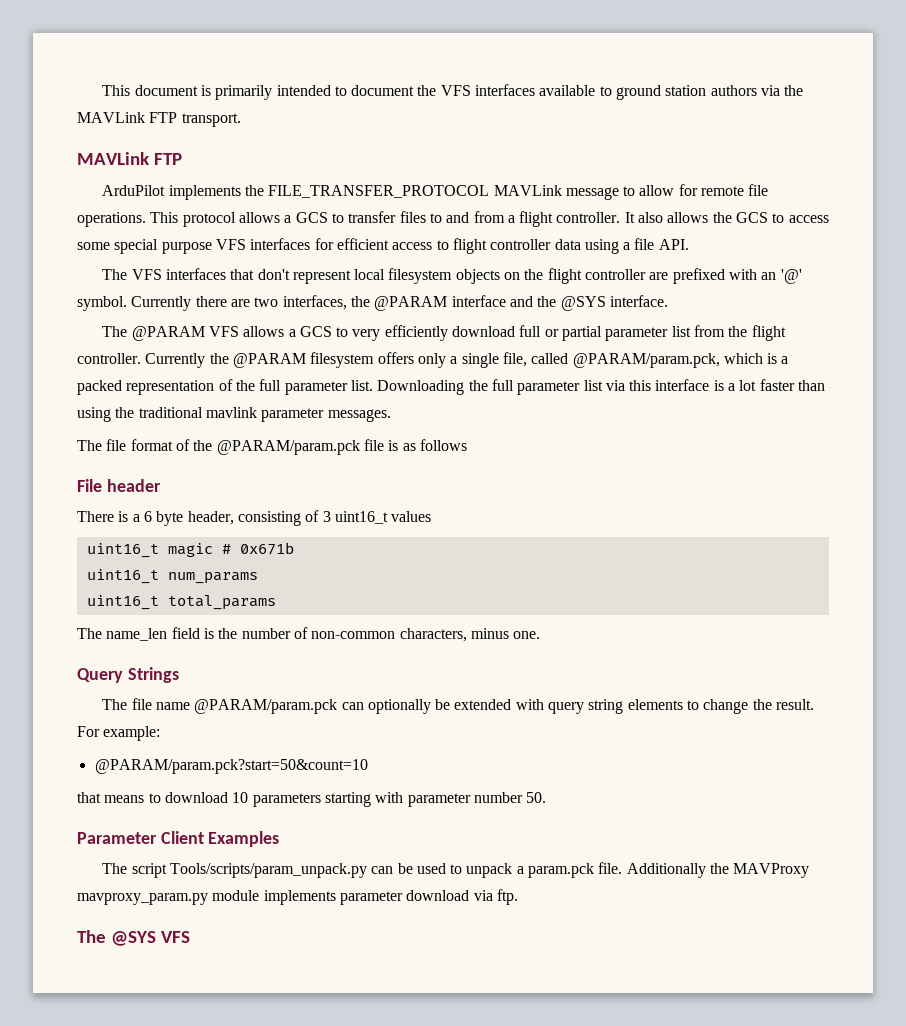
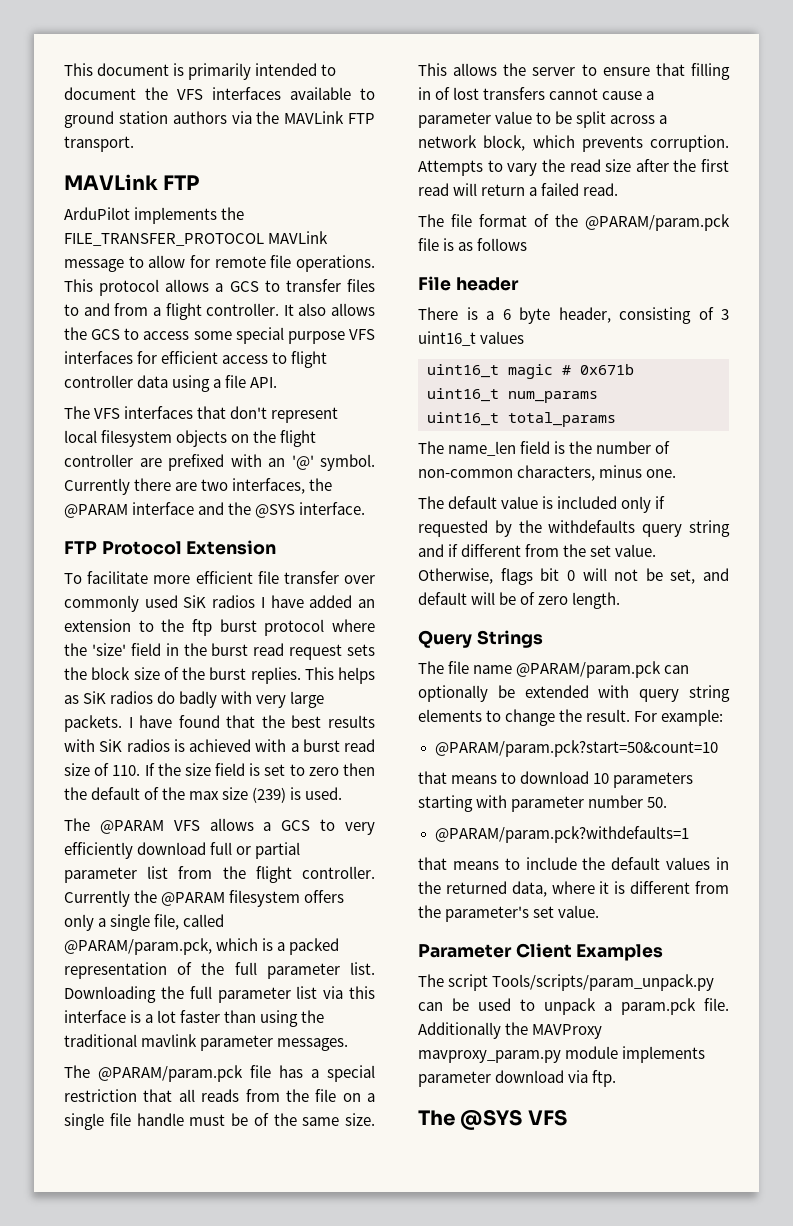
(668, 301) none -> [64,540,277,555] [64,571,375,584] [64,595,376,612] [64,619,375,636] [64,643,375,660] [64,667,375,684] [64,691,325,708] [64,715,376,732] [64,739,375,752] [64,763,376,776] [64,787,343,803] // FTP Protocol Extension // To facilitate more efficient file transfer over commonly used SiK radios I have added an extension to the ftp burst protocol where the 'size' field in the burst read request sets the block size of the burst replies. This helps as SiK radios do badly with very large packets. I have found that the best results with SiK radios is achieved with a burst read size of 110. If the size field is set to zero then the default of the max size (239) is used.
(391, 415) none -> [64,1065,375,1082] [64,1089,375,1102] [64,1113,375,1130] [418,63,730,80] [418,87,655,100] [418,111,668,128] [418,135,729,152] [418,159,729,176] [418,183,619,196] // The @PARAM/param.pck file has a special restriction that all reads from the file on a single file handle must be of the same size. This allows the server to ensure that filling in of lost transfers cannot cause a parameter value to be split across a network block, which prevents corruption. Attempts to vary the read size after the first read will return a failed read.
(541, 635) none -> [418,496,666,513] [418,520,730,537] [418,544,657,557] [418,568,729,585] [418,592,621,609] // The default value is included only if requested by the withdefaults query string and if different from the set value. Otherwise, flags bit 0 will not be set, and default will be of zero length.
(547, 797) none -> [434,826,689,843] [418,857,729,870] [418,881,729,897] [418,905,600,922] // @PARAM/param.pck?withdefaults=1 // that means to include the default values in the returned data, where it is different from the parameter's set value.

